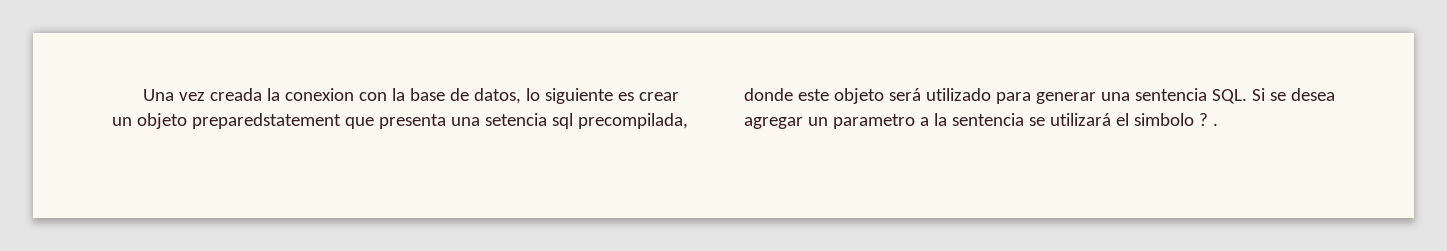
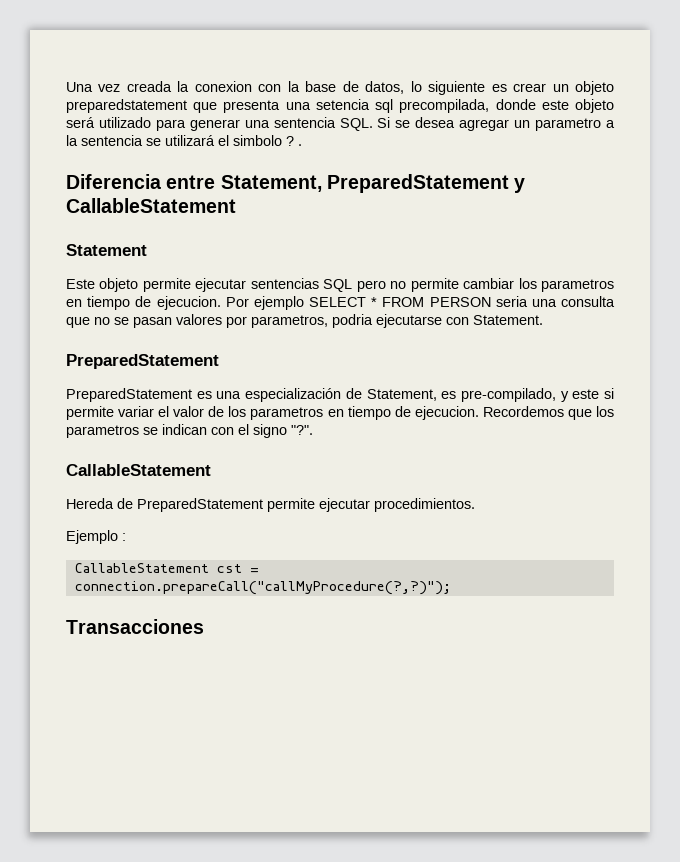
(1218, 124) none -> [66,174,526,193] [66,198,236,213] [66,244,147,256] [66,278,614,292] [66,296,616,310] [66,314,543,328] [66,354,219,369] [66,388,614,402] [66,406,615,420] [66,424,313,438] [66,464,211,476] [66,498,475,512] [66,530,126,544] [74,563,259,573] [74,581,451,595] [66,619,204,634] // Diferencia entre Statement, PreparedStatement y CallableStatement // Statement // Este objeto permite ejecutar sentencias SQL pero no permite cambiar los parametros en tiempo de ejecucion. Por ejemplo SELECT * FROM PERSON seria una consulta que no se pasan valores por parametros, podria ejecutarse con Statement. // PreparedStatement // PreparedStatement es una especialización de Statement, es pre-compilado, y este si permite variar el valor de los parametros en tiempo de ejecucion. Recordemos que los parametros se indican con el signo "?". // CallableStatement // Hereda de PreparedStatement permite ejecutar procedimientos. // Ejemplo : // CallableStatement cst = connection.prepareCall("callMyProcedure(?,?)"); // Transacciones

